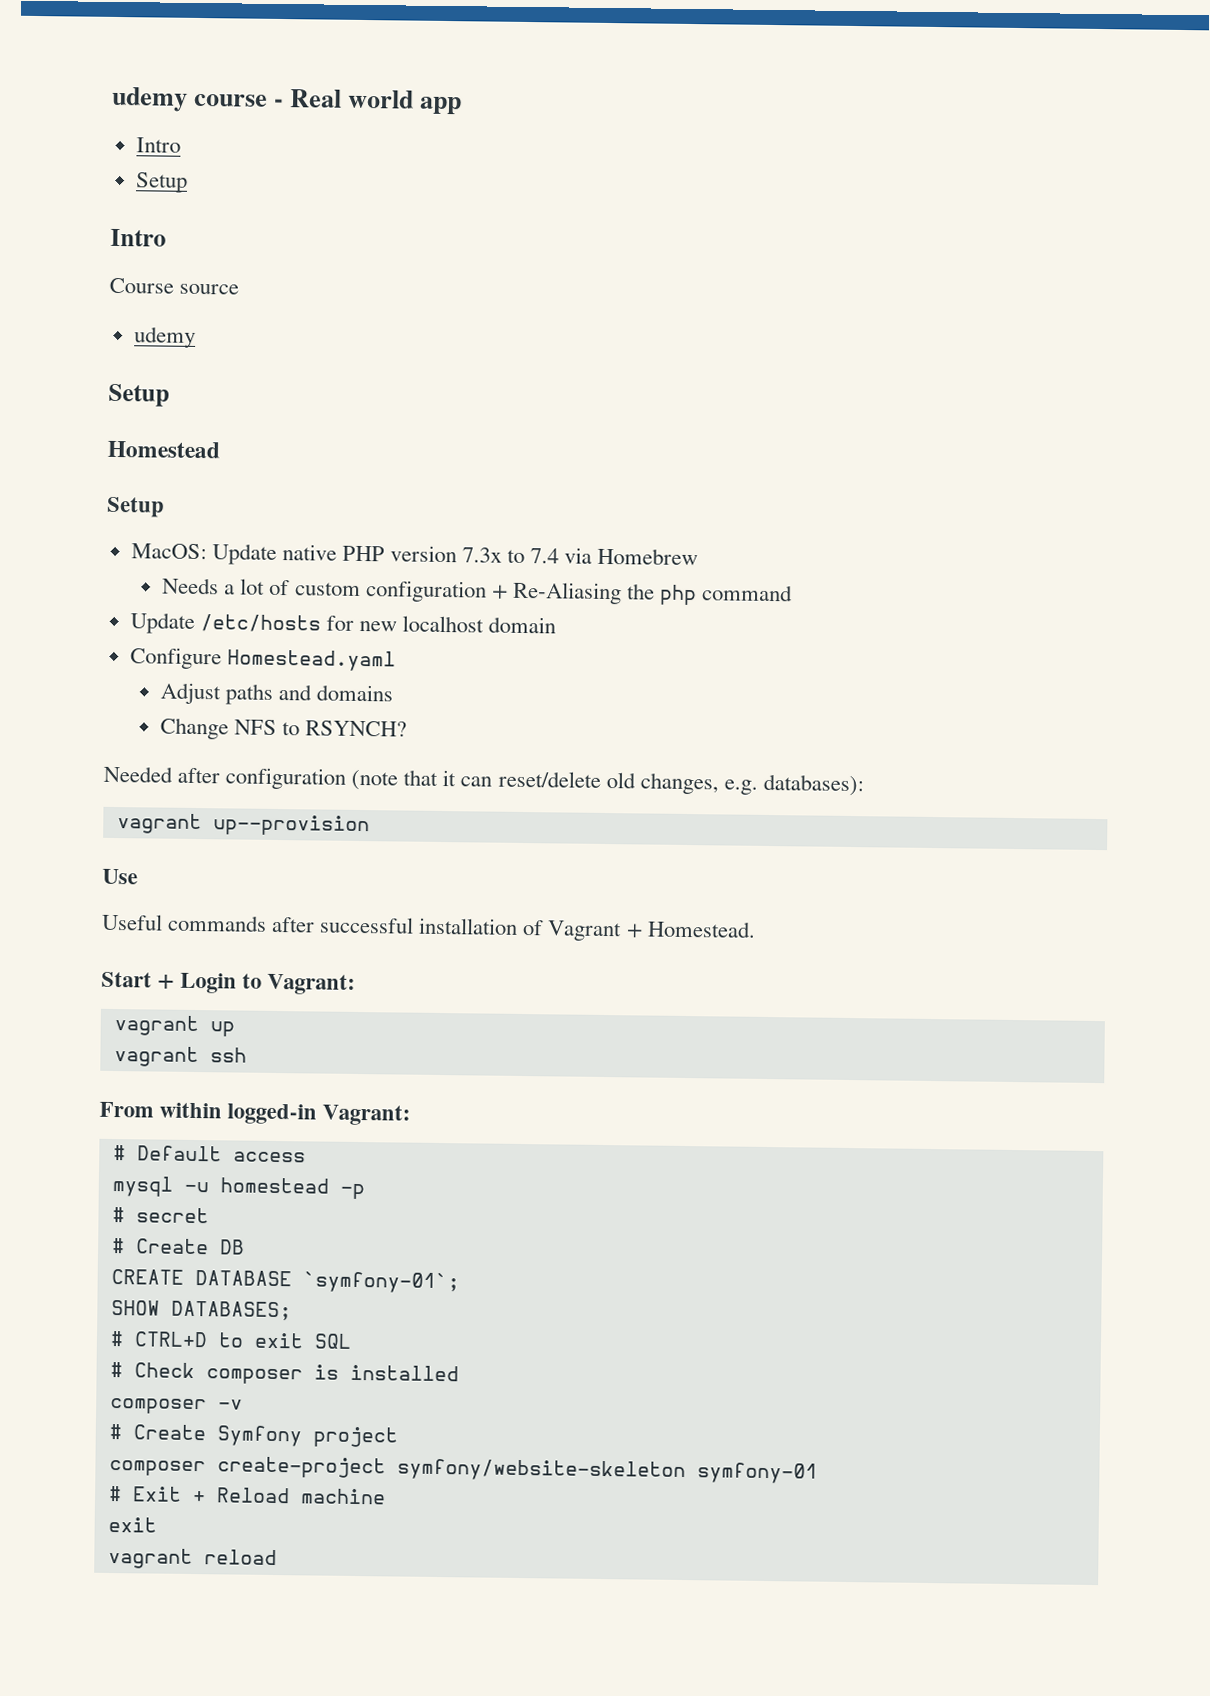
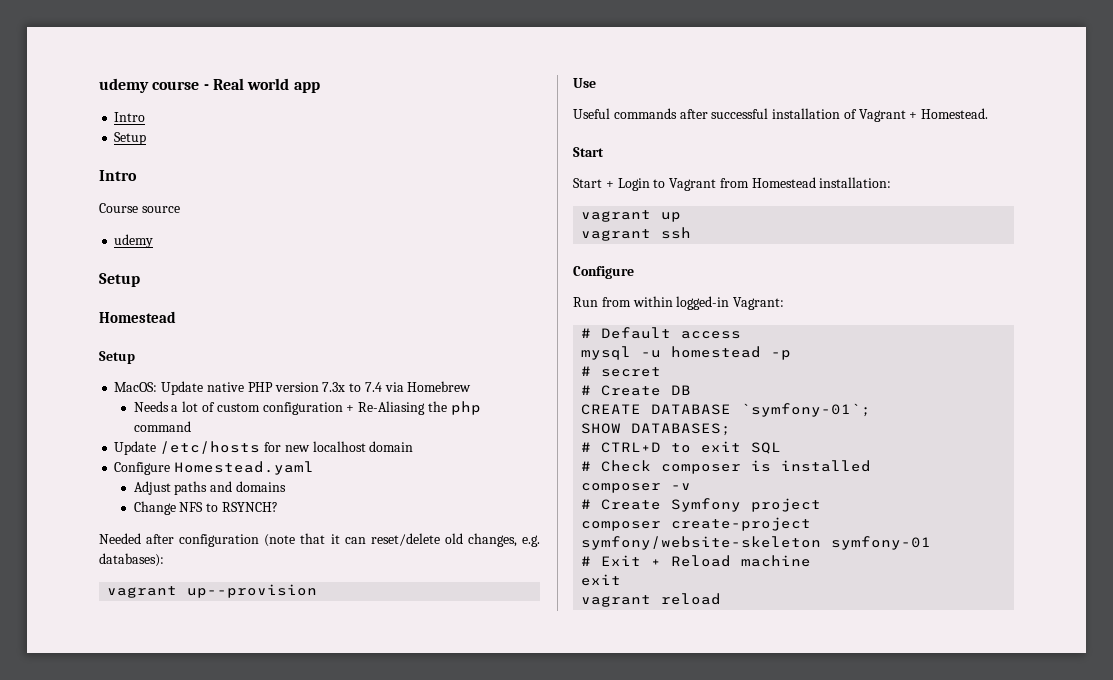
(152, 979) none -> [573,178,602,188] // Start
[267,973,357,995] Vagrant: -> [669,177,892,191] Vagrant from Homestead installation:
[99,1101,154,1118] From -> [573,266,634,279] [573,297,631,307] Configure // Run from

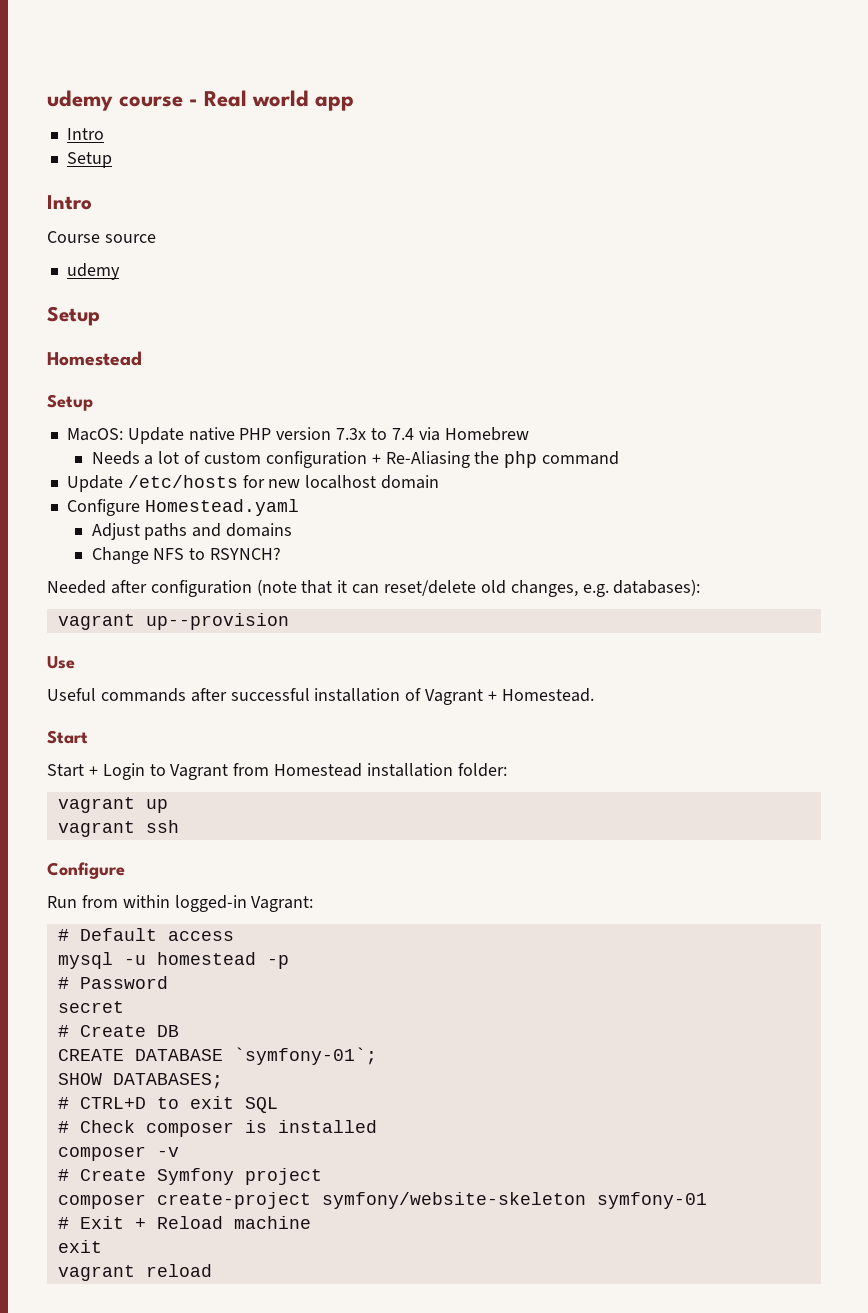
[819,177,892,188] installation: -> [367,763,507,777] installation folder:
(592, 371) none -> [79,976,168,989] Password //

